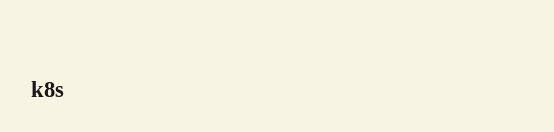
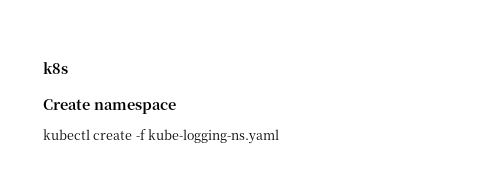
(64, 89) none -> [43,99,176,114] [43,129,280,144] // Create namespace // kubectl create -f kube-logging-ns.yaml

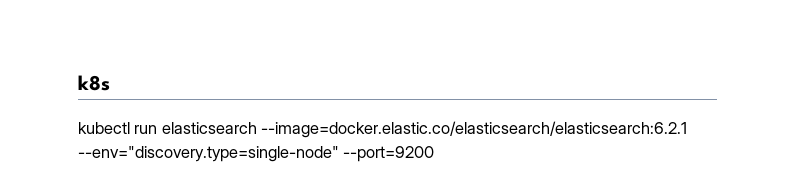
[43,99,176,114] // Create namespace -> (110, 83) none
[93,129,280,144] create -f kube-logging-ns.yaml -> [134,121,688,138] [78,146,435,162] run elasticsearch --image=docker.elastic.co/elasticsearch/elasticsearch:6.2.1 --env="discovery.type=single-node" --port=9200

